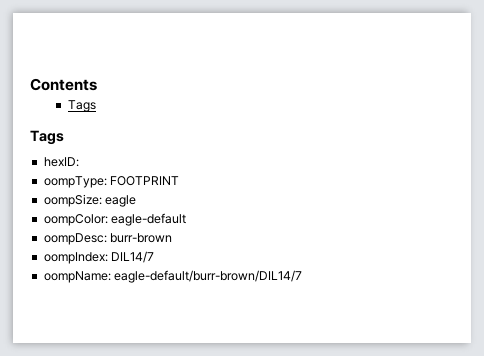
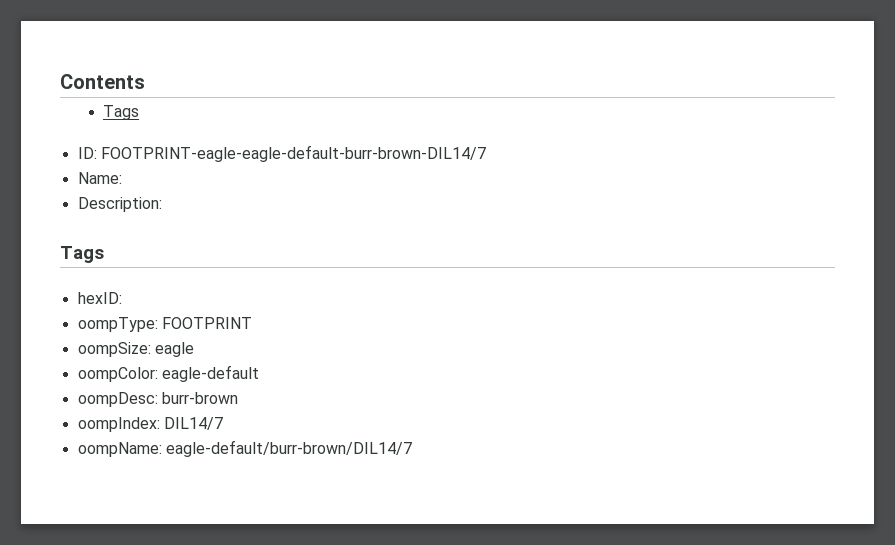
(96, 106) none -> [77,145,486,162] [77,172,122,184] [77,197,162,212] // ID: FOOTPRINT-eagle-eagle-default-burr-brown-DIL14/7 // Name: // Description:

